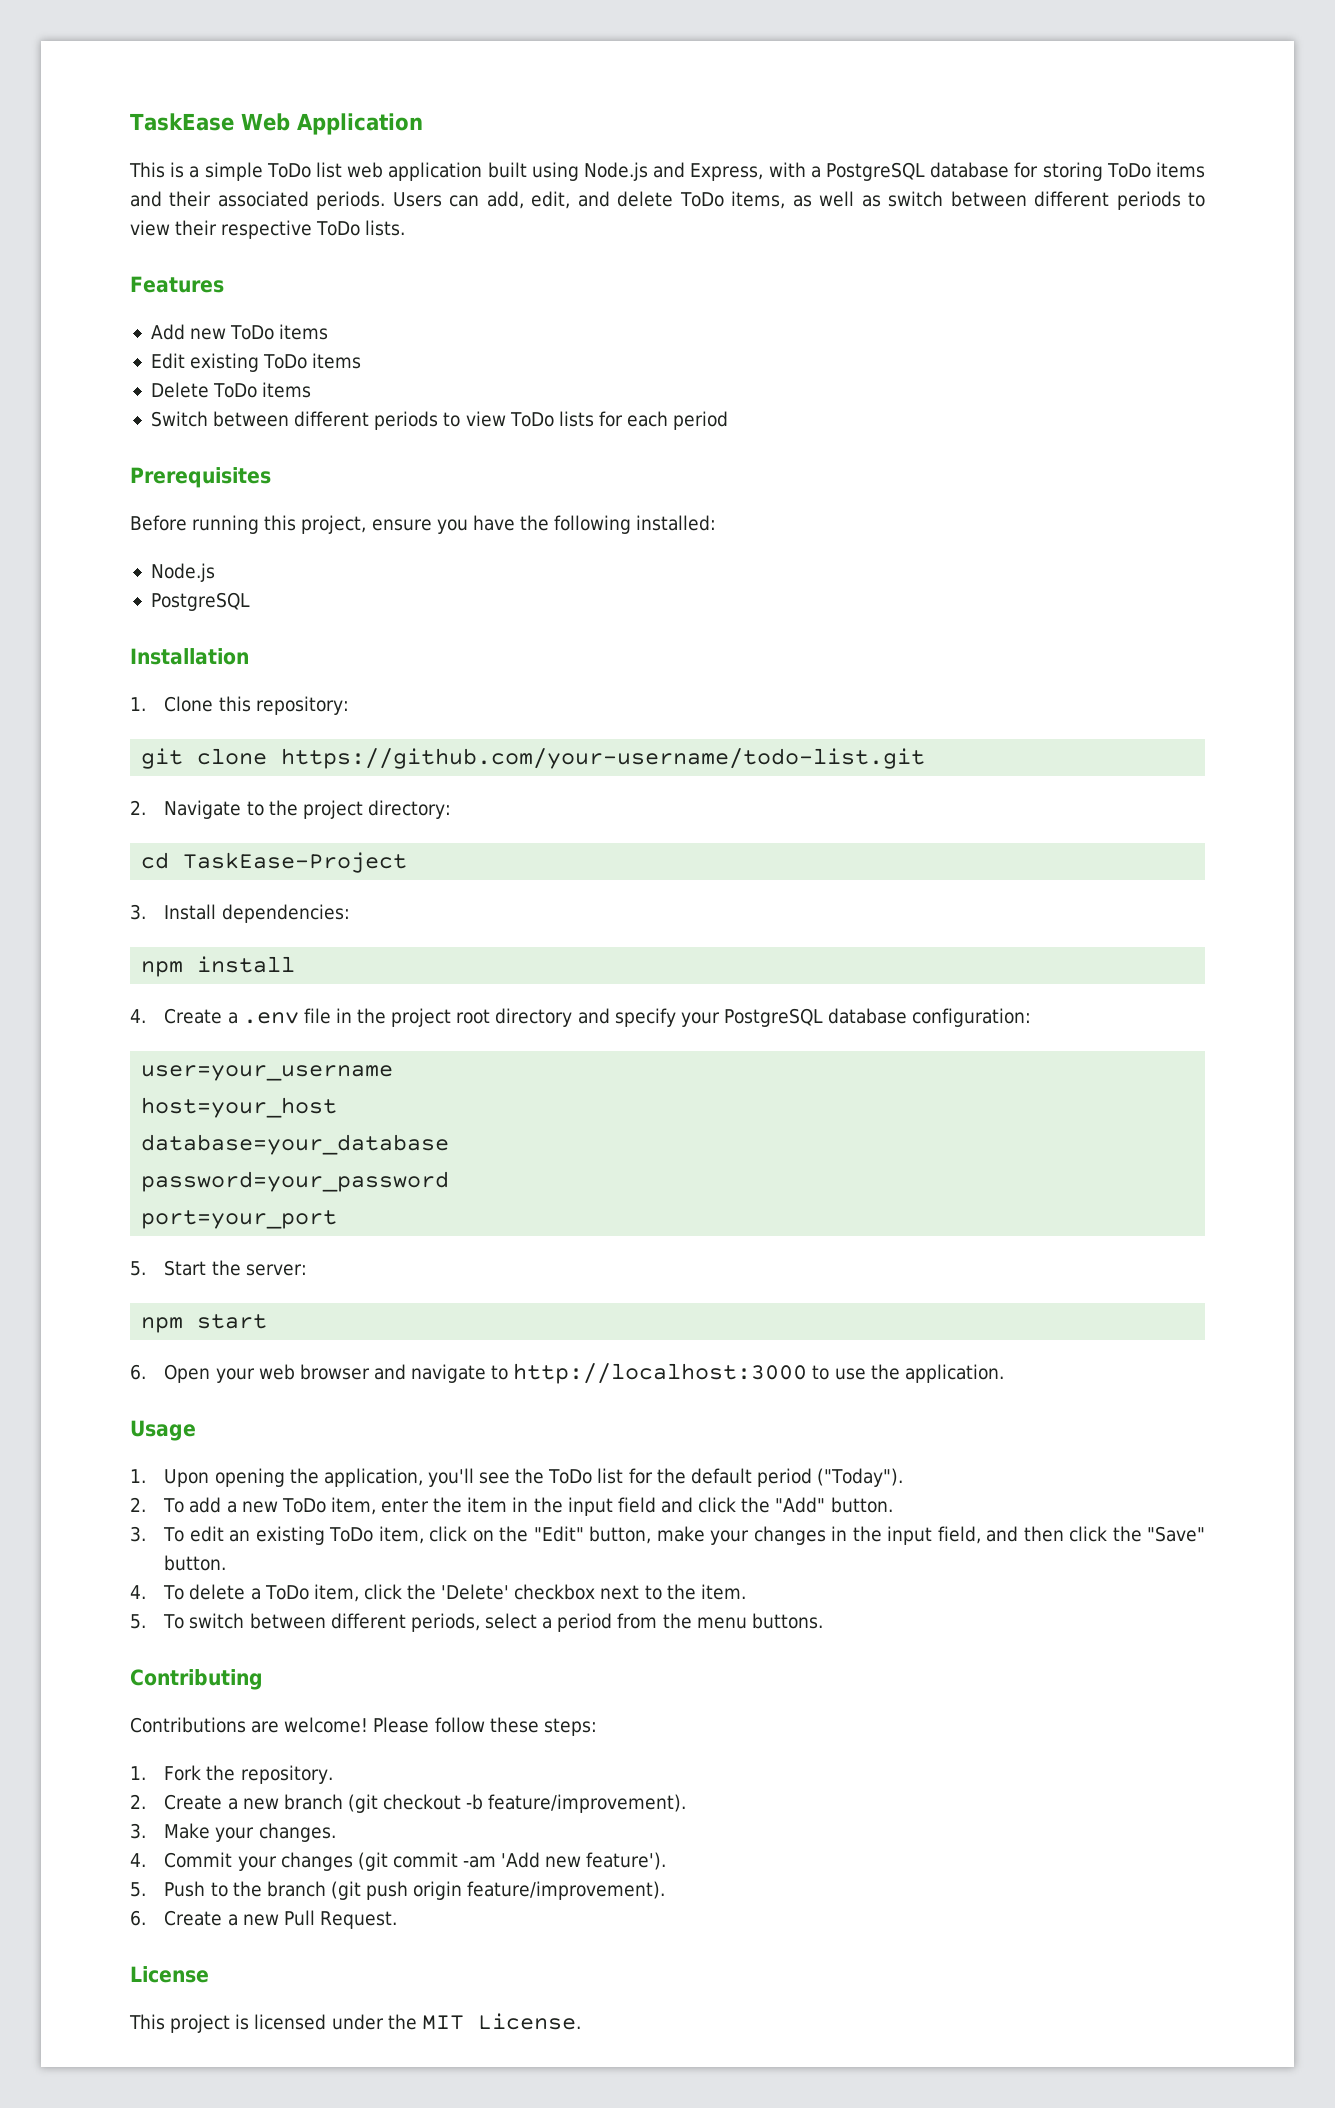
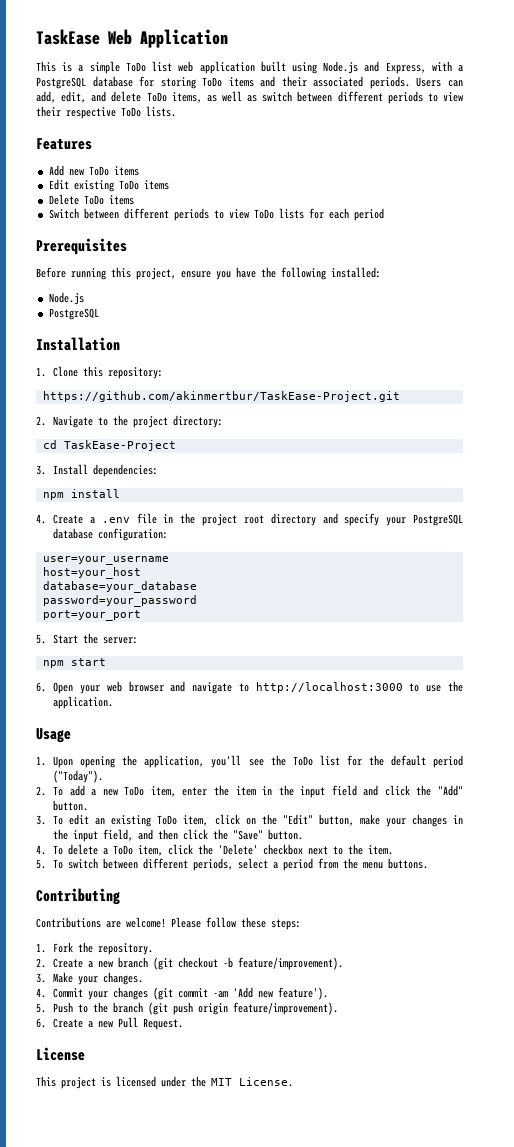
[141,748,926,769] git clone https://github.com/your-username/todo-list.git -> [42,391,400,402] https://github.com/akinmertbur/TaskEase-Project.git

